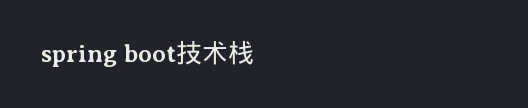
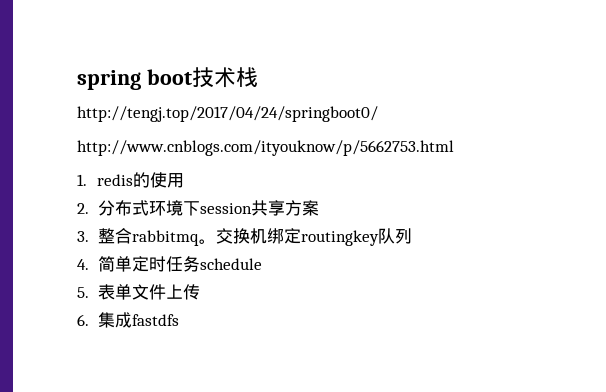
(254, 52) none -> [77,106,378,122] [77,140,454,156] [77,172,184,188] [77,200,319,216] [77,228,412,246] [77,256,262,272] [77,284,200,300] [77,312,179,328] // http://tengj.top/2017/04/24/springboot0/ // http://www.cnblogs.com/ityouknow/p/5662753.html // 1. redis的使用 // 2.分布式环境下session共享方案 // 3.整合rabbitmq。交换机绑定routingkey队列 // 4.简单定时任务schedule // 5.表单文件上传 // 6.集成fastdfs

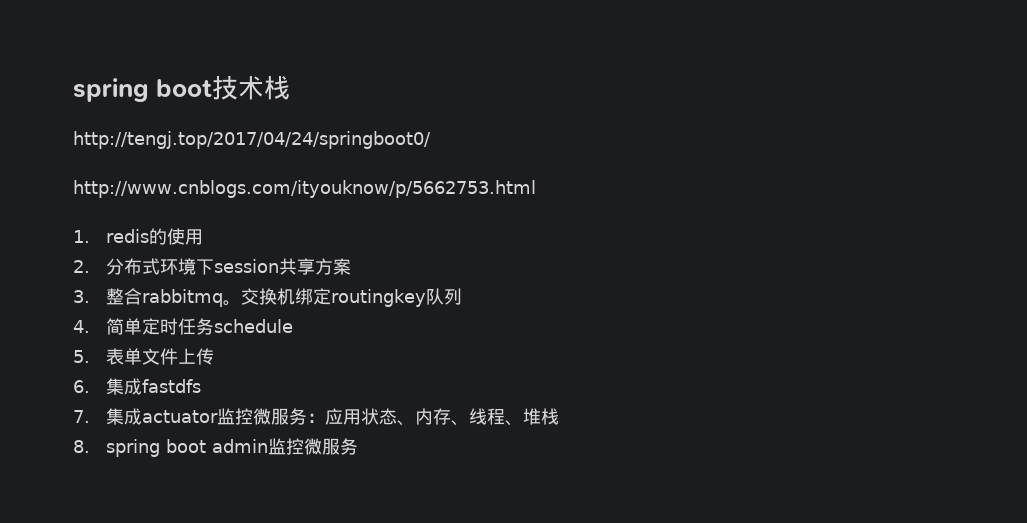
(179, 320) none -> [73,408,559,426] [73,438,358,457] // 7.集成actuator监控微服务：应用状态、内存、线程、堆栈 // 8. spring boot admin监控微服务

